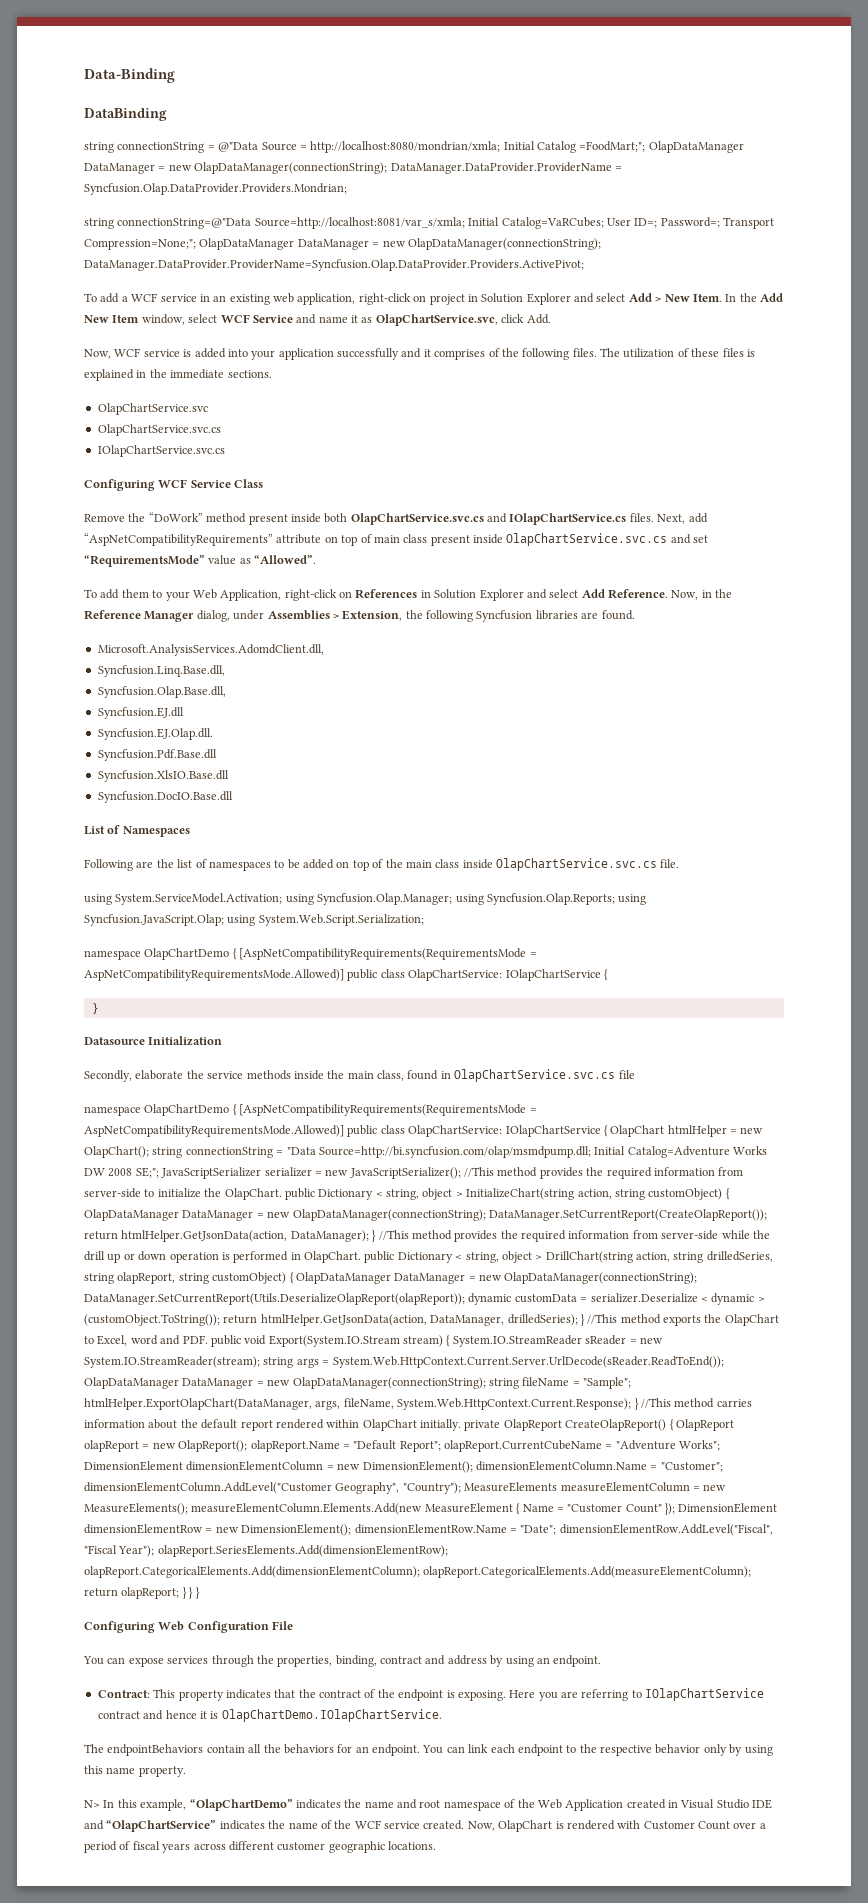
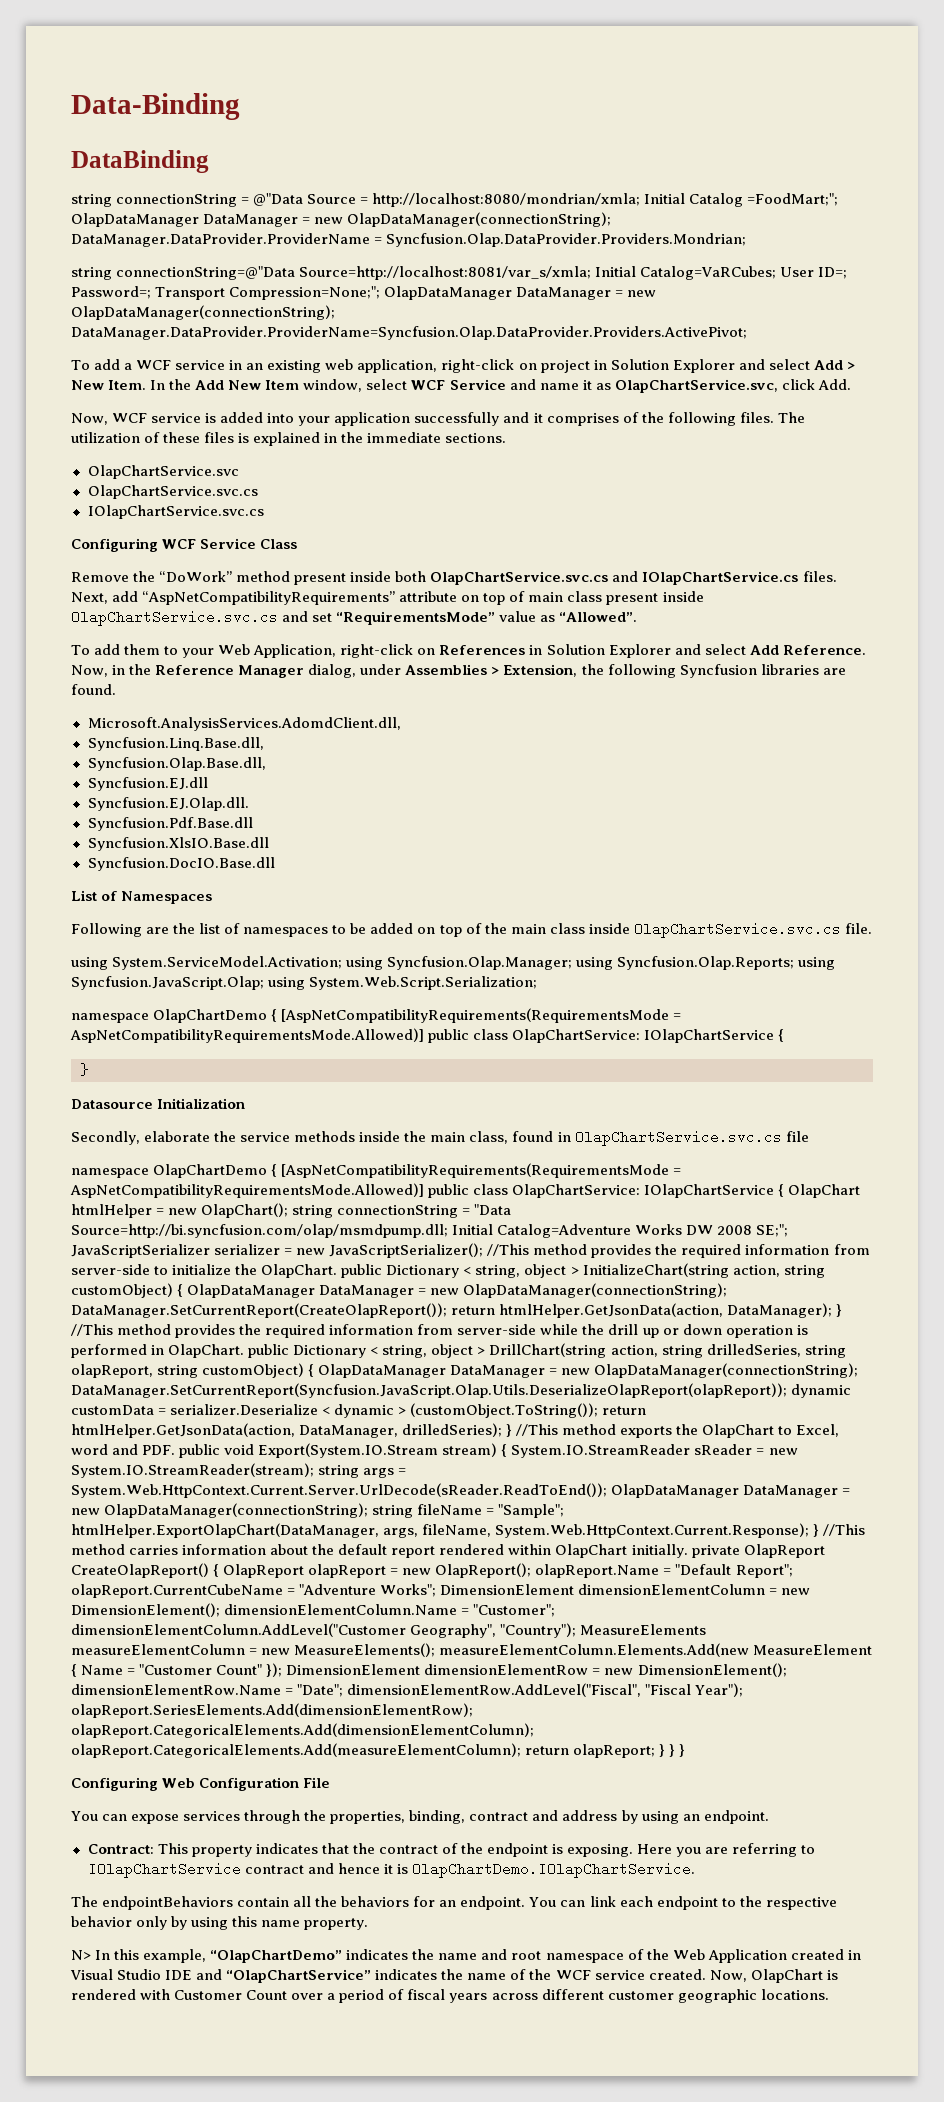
[84,1293,465,1305] DataManager.SetCurrentReport(Utils.DeserializeOlapReport(olapReport)); -> [71,1383,787,1398] DataManager.SetCurrentReport(Syncfusion.JavaScript.Olap.Utils.DeserializeOlapReport(olapReport));

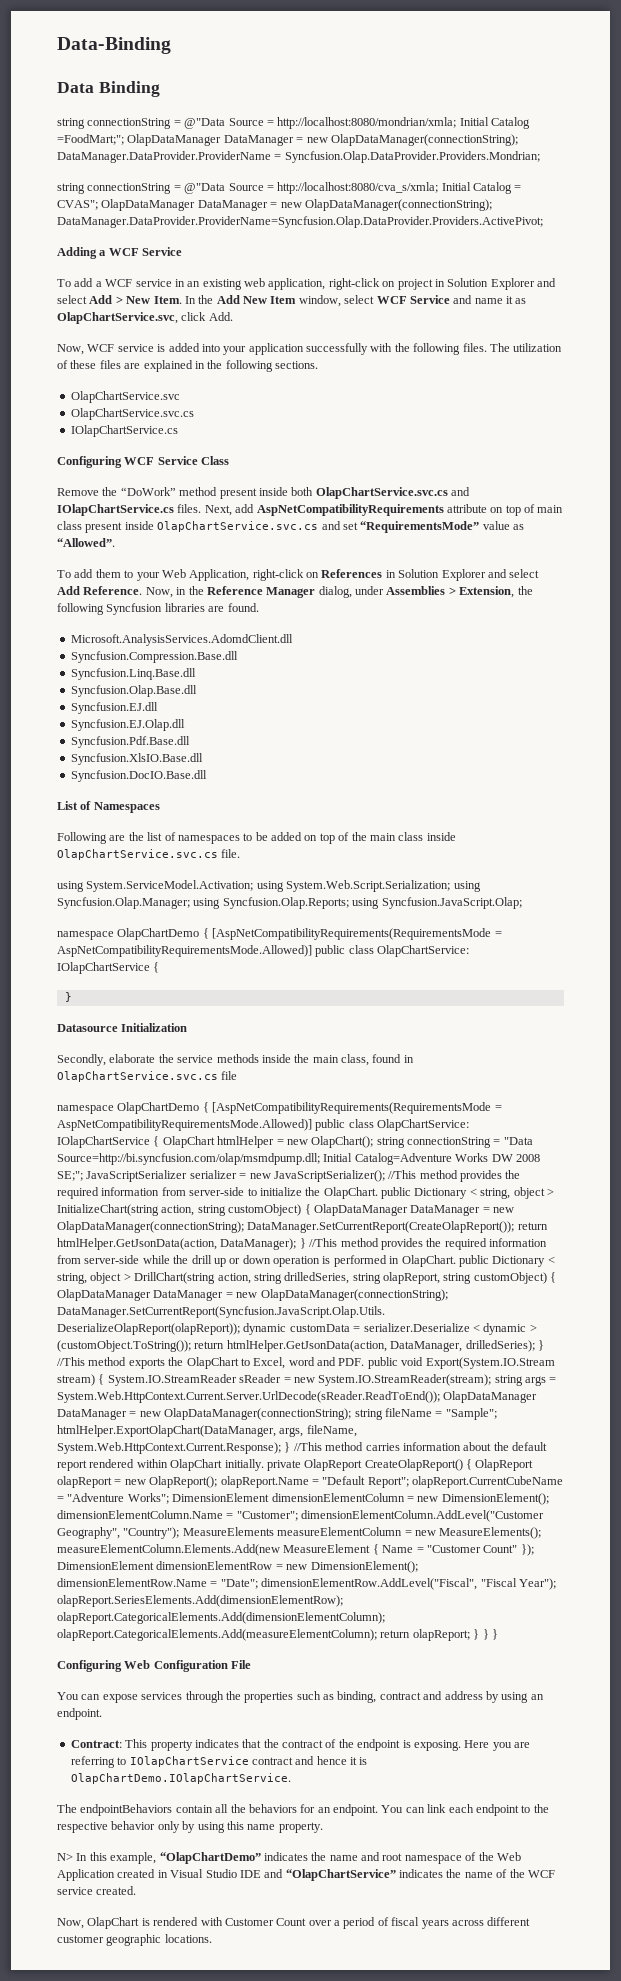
[71,150,209,173] DataBinding -> [57,81,160,97] Data Binding
[116,266,848,280] [71,286,381,300] connectionString=@"Data Source=http://localhost:8081/var_s/xmla; Initial Catalog=VaRCubes; User ID=; Password=; Transport Compression=None;"; -> [87,182,522,194] [57,200,98,210] connectionString = @"Data Source = http://localhost:8080/cva_s/xmla; Initial Catalog = CVAS";
(747, 333) none -> [57,247,183,259] // Adding a WCF Service
[503,412,639,426] and it comprises of -> [370,343,393,352] with
[238,433,250,443] is -> [124,363,141,369] are
[367,432,442,443] immediate -> [225,360,273,372] following
[87,505,264,519] IOlapChartService.svc.cs -> [70,425,178,437] IOlapChartService.cs
[142,591,396,605] “AspNetCompatibilityRequirements” -> [256,504,444,516] AspNetCompatibilityRequirements
[87,717,401,731] [87,737,264,751] [87,757,266,771] Microsoft.AnalysisServices.AdomdClient.dll, // Syncfusion.Linq.Base.dll, // Syncfusion.Olap.Base.dll, -> [70,634,293,646] [70,651,238,663] [70,668,196,680] [70,685,197,697] Microsoft.AnalysisServices.AdomdClient.dll // Syncfusion.Compression.Base.dll // Syncfusion.Linq.Base.dll // Syncfusion.Olap.Base.dll
[87,797,249,811] Syncfusion.EJ.Olap.dll. -> [70,719,185,731] Syncfusion.EJ.Olap.dll
(384, 963) none -> [286,880,481,892] System.Web.Script.Serialization; using
[268,976,538,990] using System.Web.Script.Serialization; -> (522, 903) none
[330,1811,406,1824] properties, -> [244,1691,334,1703] properties such as
(706, 1974) none -> (137, 1890) //

